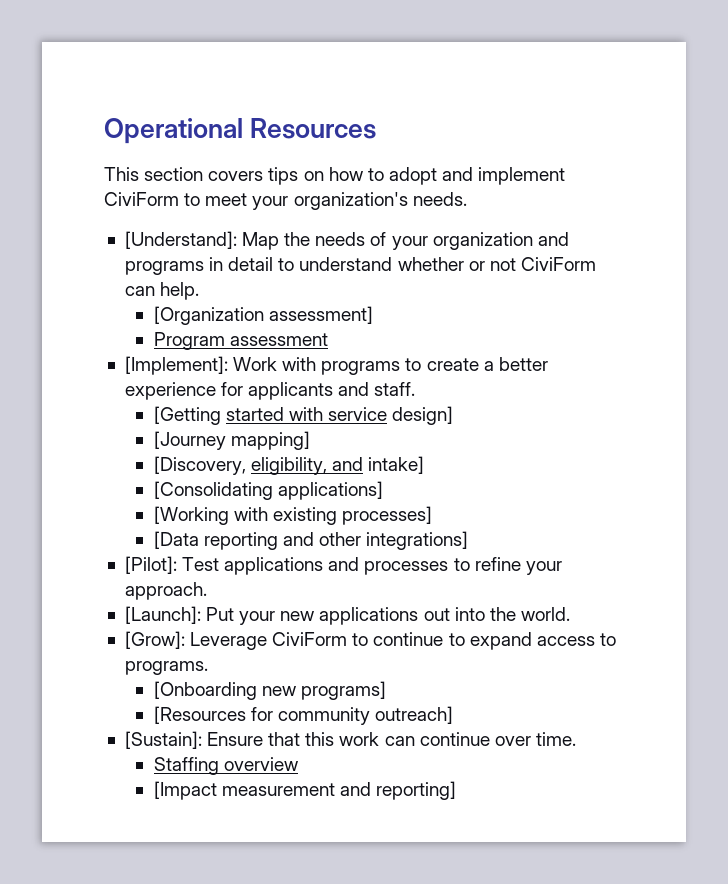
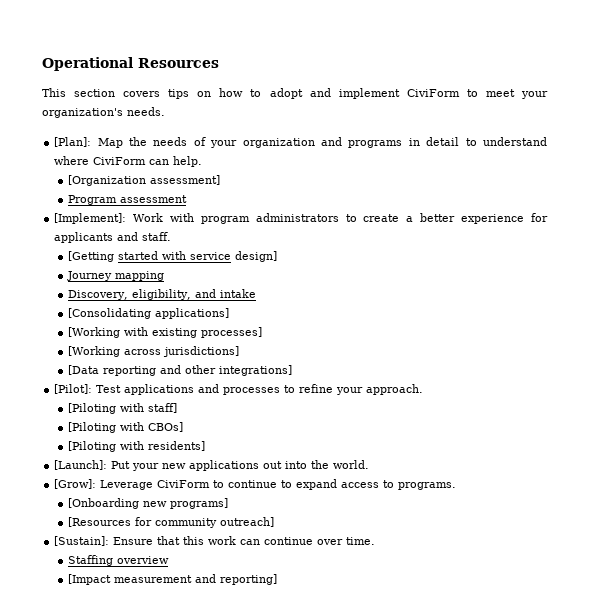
[124,231,237,249] [Understand]: -> [54,137,92,147] [Plan]:
[397,257,516,271] whether or not -> [54,156,90,165] where
[321,361,401,375] programs -> [200,213,339,224] program administrators
[153,431,310,450] [153,456,246,475] [Journey mapping] // [Discovery, -> [66,271,164,281] [67,290,128,300] Journey mapping // Discovery,
[367,456,424,474] intake] -> [219,289,256,298] intake
(432, 515) none -> [67,346,239,357] // [Working across jurisdictions]
(207, 591) none -> [67,403,177,414] [67,422,183,433] [67,441,205,452] // [Piloting with staff] // [Piloting with CBOs] // [Piloting with residents]

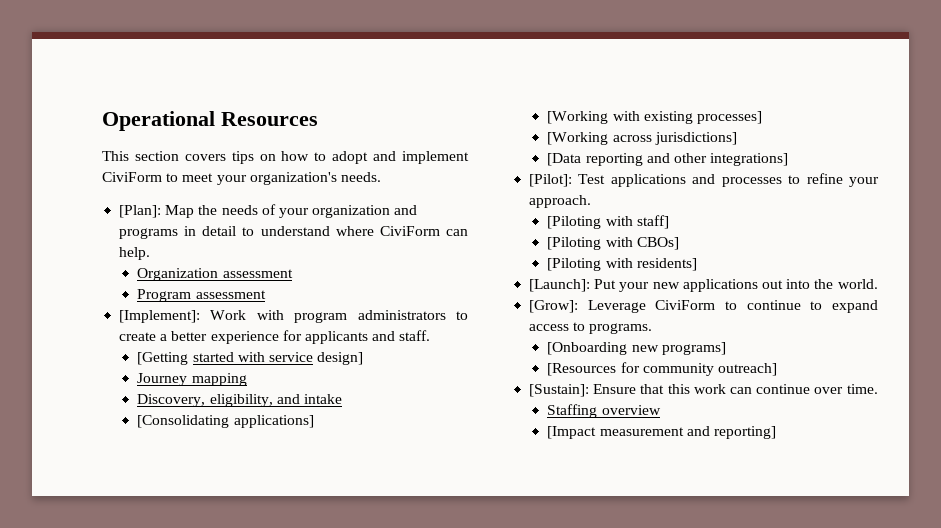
[67,175,220,186] [Organization assessment] -> [137,268,293,281] Organization assessment

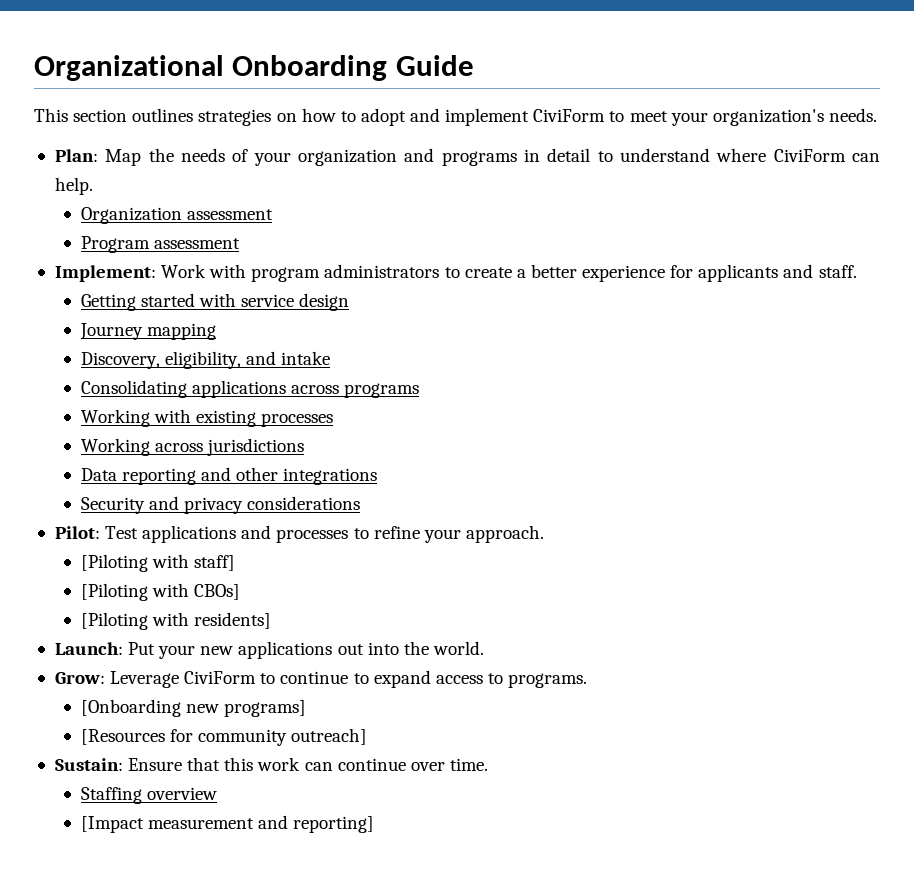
[102,111,318,131] Operational Resources -> [34,55,474,81] Organizational Onboarding Guide
[184,151,254,164] covers tips -> [132,108,272,126] outlines strategies
[119,205,162,218] [Plan]: -> [54,149,98,162] Plan:
[119,310,201,323] [Implement]: -> [54,265,156,282] Implement:
[137,352,189,365] [Getting -> [80,294,136,311] Getting
[317,352,364,365] design] -> [299,293,350,311] design
[137,415,314,428] [547,111,762,124] [547,132,737,145] [547,153,789,166] [529,174,573,187] [Consolidating applications] // [Working with existing processes] // [Working across jurisdictions] // [Data reporting and other integrations] // [Pilot]: -> [80,380,420,398] [80,409,334,427] [80,438,304,456] [80,467,378,485] [80,496,361,514] [54,526,100,539] Consolidating applications across programs // Working with existing processes // Working across jurisdictions // Data reporting and other integrations // Security and privacy considerations // Pilot:
[529,279,591,292] [Launch]: -> [54,642,123,655] Launch:
[529,300,579,313] [Grow]: -> [54,672,105,684] Grow:
[529,384,590,397] [Sustain]: -> [54,758,123,771] Sustain:

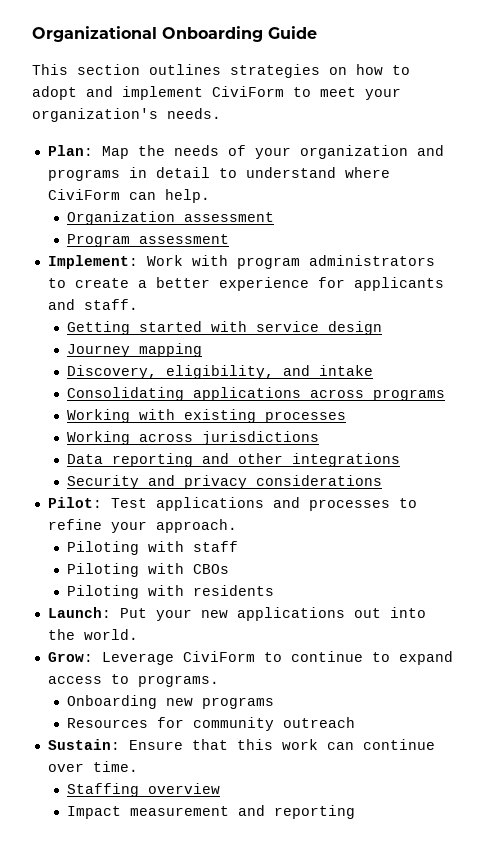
[80,554,235,572] [80,583,240,601] [80,612,271,630] [Piloting with staff] // [Piloting with CBOs] // [Piloting with residents] -> [67,541,239,555] [67,563,230,577] [67,585,275,599] Piloting with staff // Piloting with CBOs // Piloting with residents
[80,699,306,717] [80,729,165,745] [Onboarding new programs] // [Resources -> [67,695,275,709] [67,718,149,728] Onboarding new programs // Resources
[291,728,368,745] outreach] -> [283,717,356,728] outreach
[80,816,144,833] [Impact -> [67,806,122,819] Impact
[293,816,375,833] reporting] -> [274,805,356,819] reporting

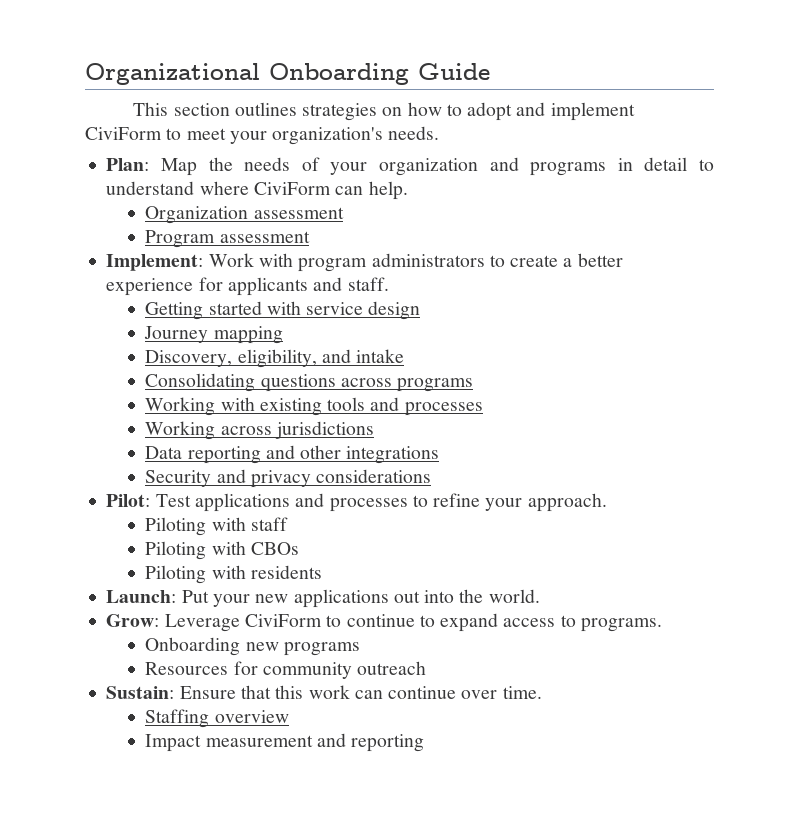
[193,387,302,401] applications -> [260,374,336,392] questions
(257, 416) none -> [327,397,400,411] tools and

